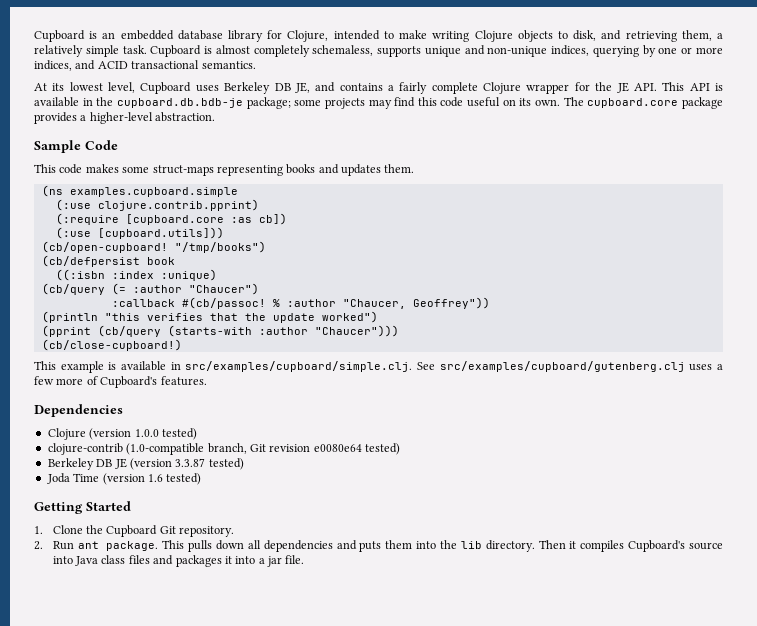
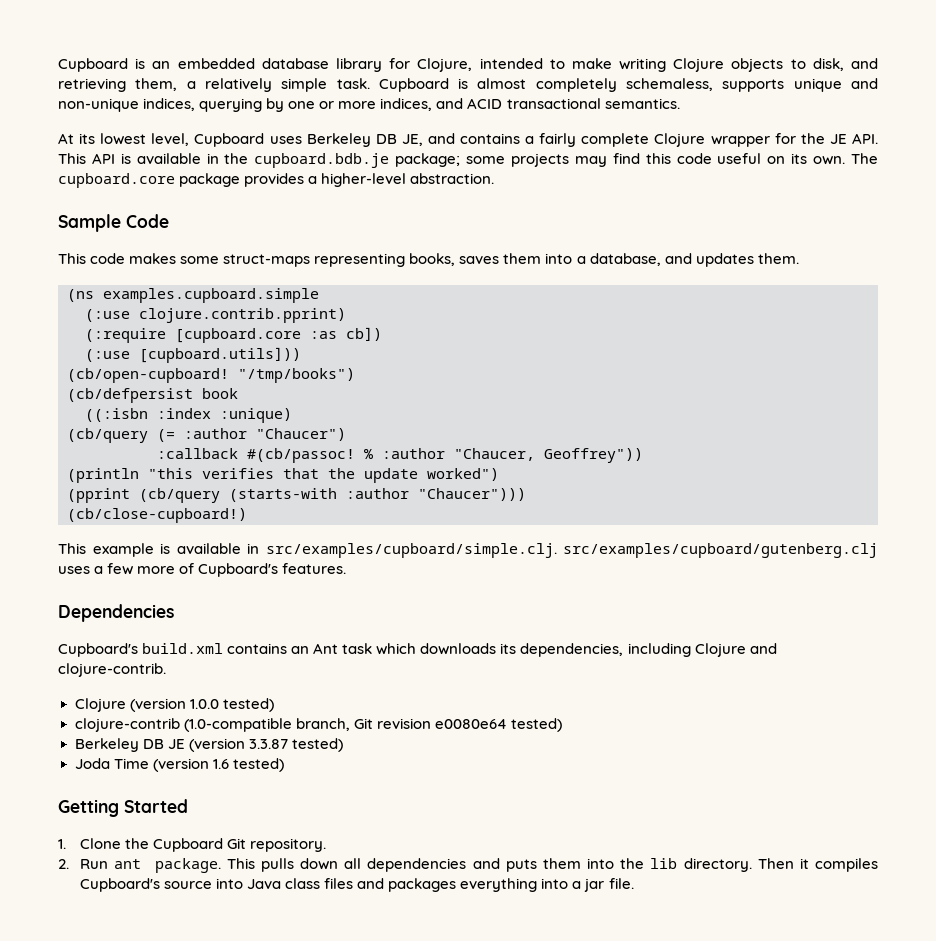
[116,98,243,108] cupboard.db.bdb-je -> [254,153,390,168] cupboard.bdb.je
[286,164,316,174] books -> [409,253,661,266] books, saves them into a database,
[417,362,435,370] See -> (557, 550) none
(123, 410) none -> [58,643,777,657] [58,663,166,677] // Cupboard's build.xml contains an Ant task which downloads its dependencies, including Clojure and clojure-contrib.
[224,556,232,564] it -> [460,878,538,892] everything

